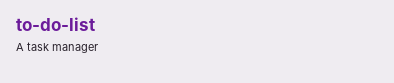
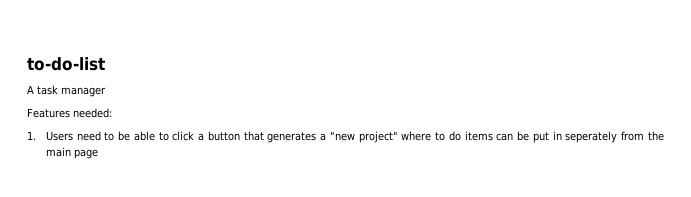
(98, 48) none -> [27,108,112,118] [27,131,664,143] [45,147,98,159] // Features needed: // 1. Users need to be able to click a button that generates a "new project" where to do items can be put in seperately from the main page

